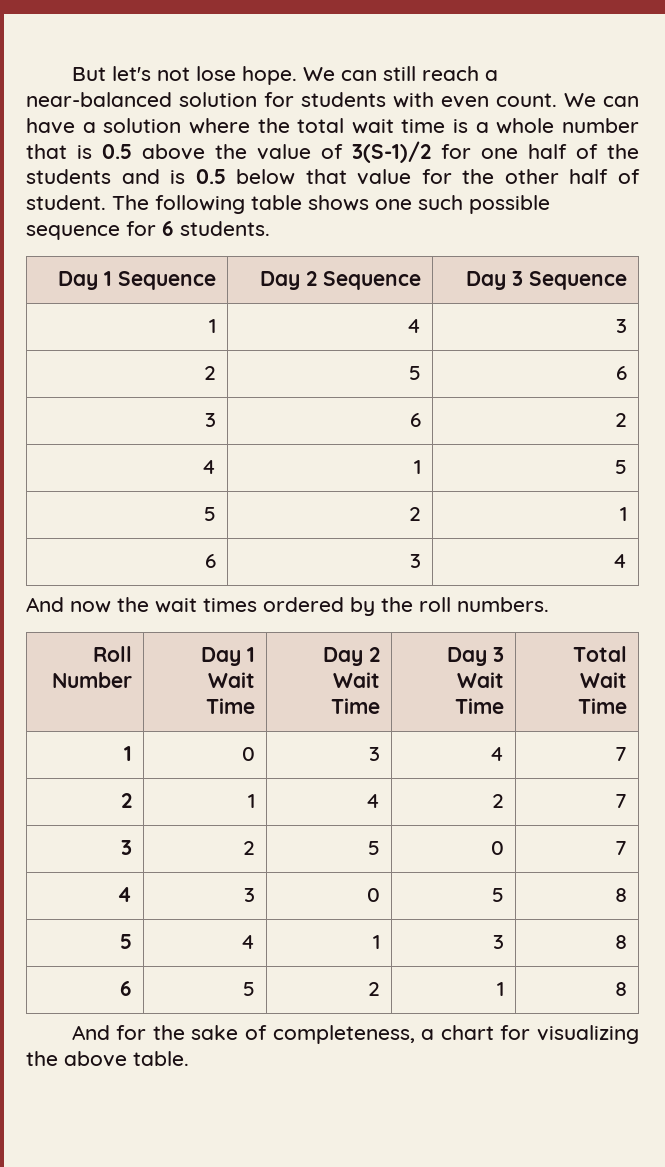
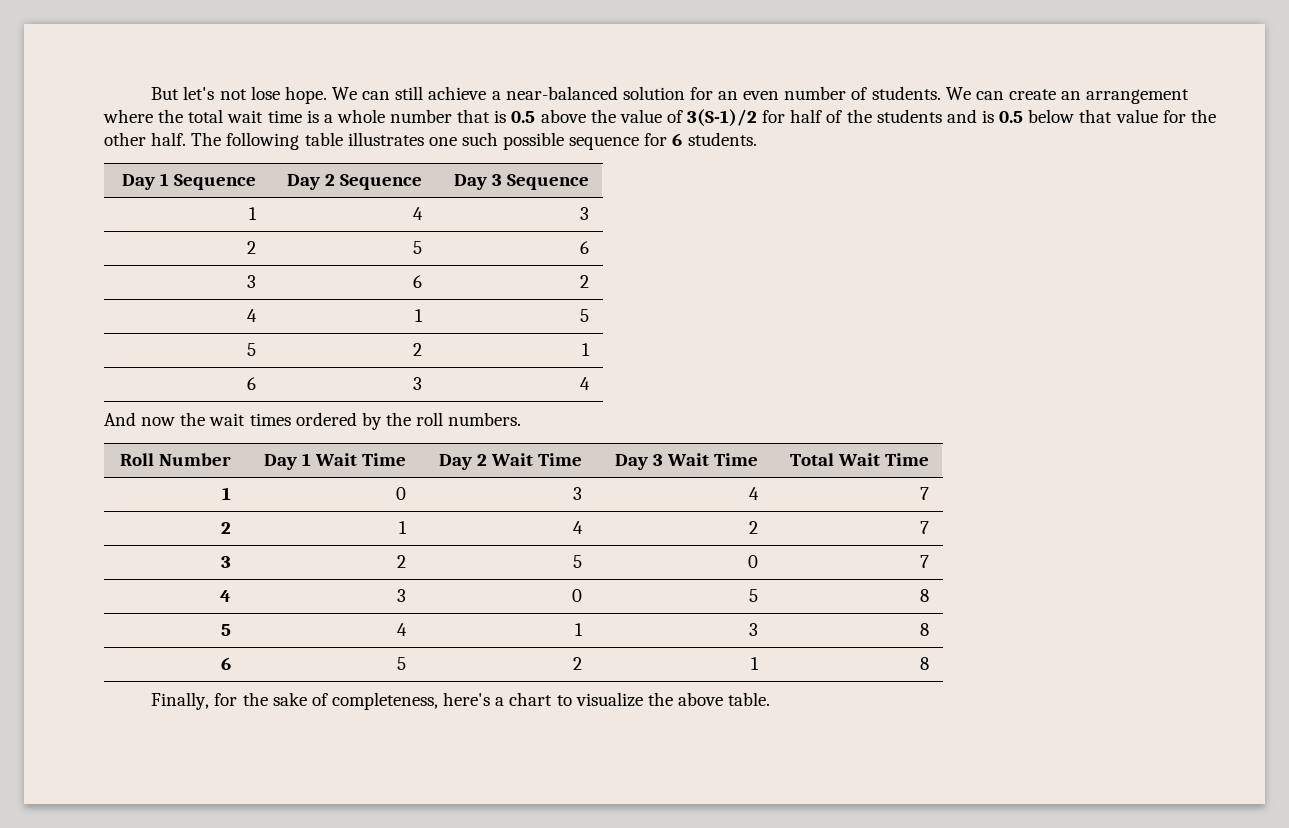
[421,66,479,81] reach -> [428,86,487,100] achieve
[301,92,639,108] [26,118,182,134] students with even count. We can have a solution -> [718,86,1190,104] an even number of students. We can create an arrangement
[481,148,518,159] one -> (786, 116) none
[569,169,640,184] [26,195,106,210] half of student. -> [151,132,187,146] half.
[308,195,369,211] shows -> [347,132,424,146] illustrates
[71,1025,110,1040] And -> [151,692,210,710] Finally,
(415, 1034) none -> [443,692,491,706] here's
[500,1025,640,1044] for visualizing -> [556,692,643,707] to visualize

